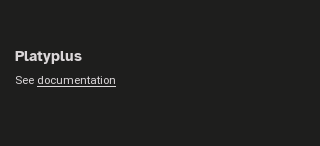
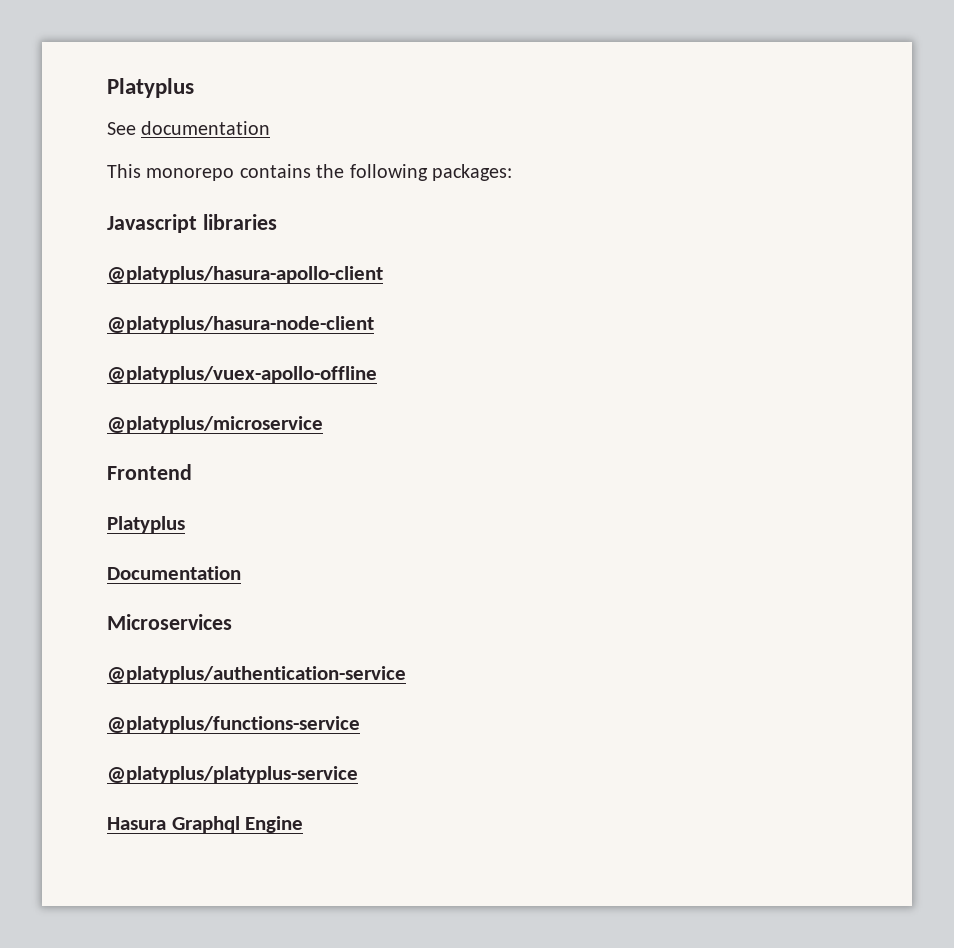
(117, 80) none -> [107,164,512,181] [107,214,277,233] [107,266,383,283] [107,316,374,333] [107,366,377,383] [107,416,323,433] [107,464,192,480] [107,516,185,533] [107,566,241,580] [107,614,232,630] [107,666,406,683] [107,716,360,733] [107,766,358,783] [107,816,304,833] // This monorepo contains the following packages: // Javascript libraries // @platyplus/hasura-apollo-client // @platyplus/hasura-node-client // @platyplus/vuex-apollo-offline // @platyplus/microservice // Frontend // Platyplus // Documentation // Microservices // @platyplus/authentication-service // @platyplus/functions-service // @platyplus/platyplus-service // Hasura Graphql Engine

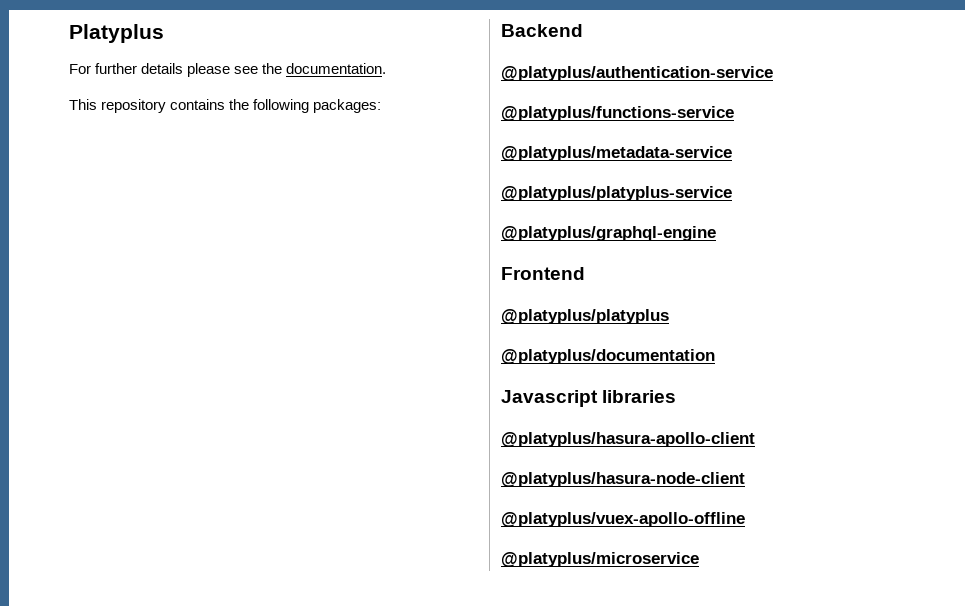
[107,78,194,98] [107,121,271,135] Platyplus // See documentation -> [69,24,164,43] [69,63,387,77] Platyplus // For further details please see the documentation.
[146,168,235,181] monorepo -> [101,99,167,113] repository
(512, 172) none -> [501,24,583,37] [501,66,773,81] [501,106,734,121] [501,146,732,161] [501,186,732,201] [501,226,716,241] [501,267,585,280] [501,309,669,324] [501,349,715,364] // Backend // @platyplus/authentication-service // @platyplus/functions-service // @platyplus/metadata-service // @platyplus/platyplus-service // @platyplus/graphql-engine // Frontend // @platyplus/platyplus // @platyplus/documentation
[107,464,192,480] [107,516,185,533] [107,566,241,580] [107,614,232,630] [107,666,406,683] [107,716,360,733] [107,766,358,783] [107,816,304,833] // Frontend // Platyplus // Documentation // Microservices // @platyplus/authentication-service // @platyplus/functions-service // @platyplus/platyplus-service // Hasura Graphql Engine -> (699, 559) none

